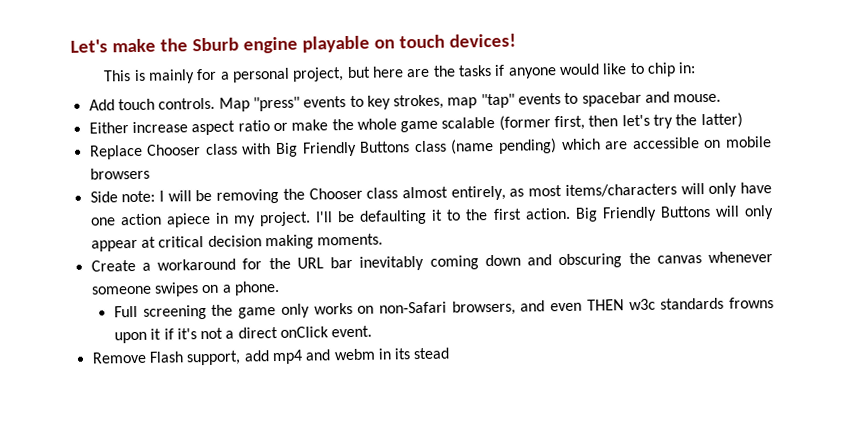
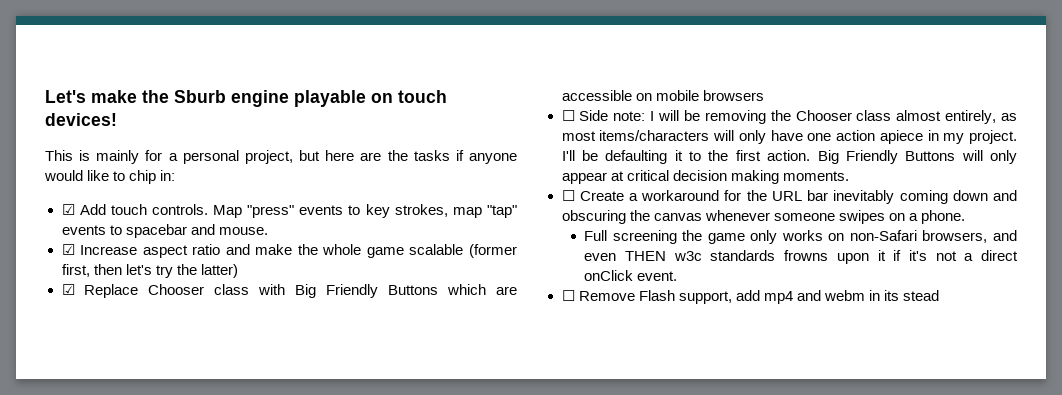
(697, 68) none -> [61,204,75,215] ☑
[88,121,188,134] Either increase -> [61,244,138,255] ☑ Increase
[272,122,288,132] or -> [225,244,250,255] and
(743, 120) none -> [61,284,75,295] ☑
[413,138,557,155] class (name pending) -> (439, 290) none
(150, 173) none -> [561,110,575,121] ☐
(384, 239) none -> [561,190,575,201] ☐
(373, 331) none -> [561,290,575,301] ☐

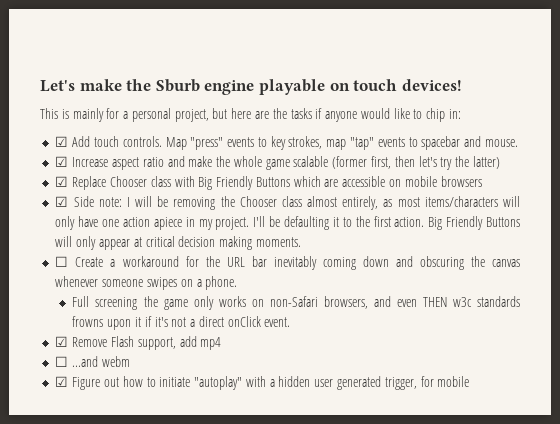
[561,110,575,121] ☐ -> [55,196,69,207] ☑
[561,290,575,301] ☐ -> [55,336,69,347] ☑
[796,290,821,301] and -> [55,356,99,367] // ☐ ...and
[868,290,940,301] in its stead -> [55,376,470,390] // ☑ Figure out how to initiate "autoplay" with a hidden user generated trigger, for mobile

